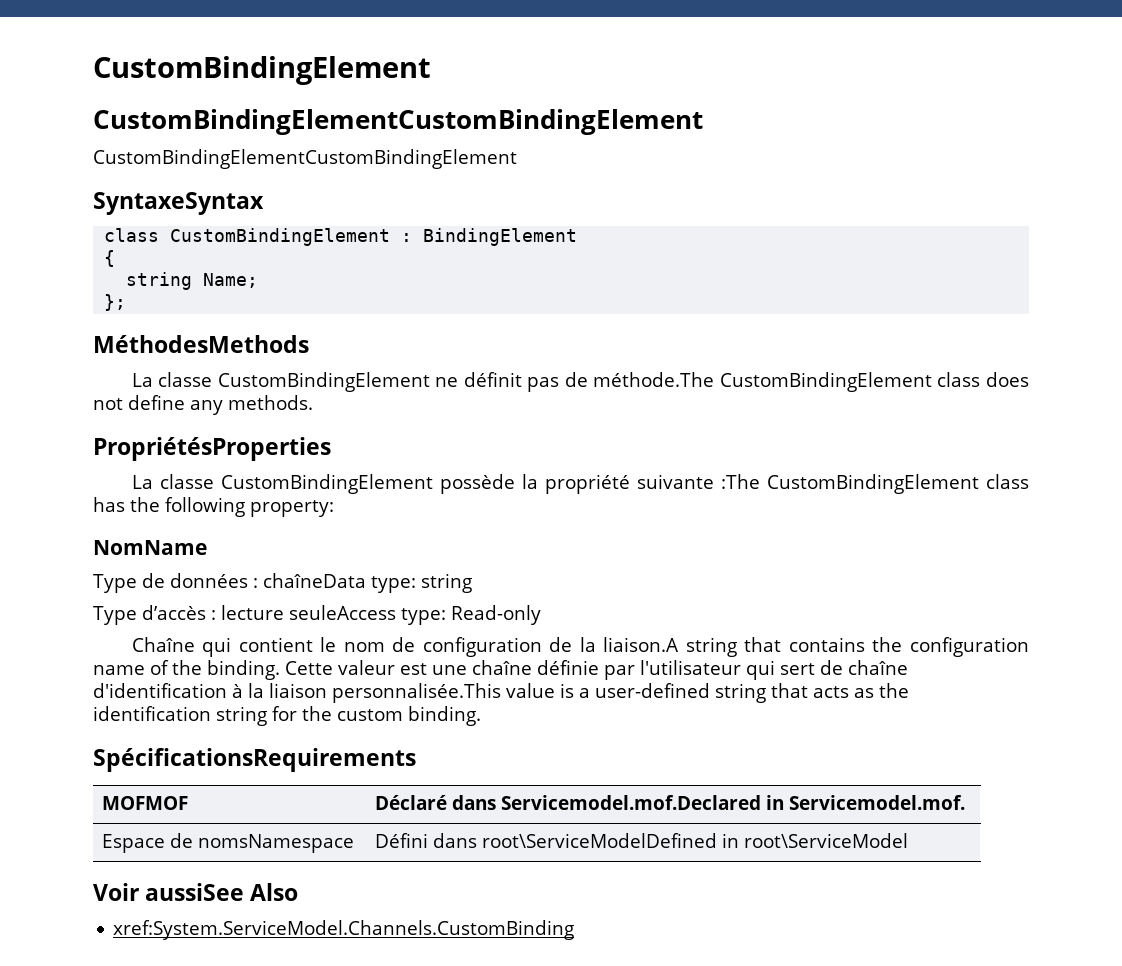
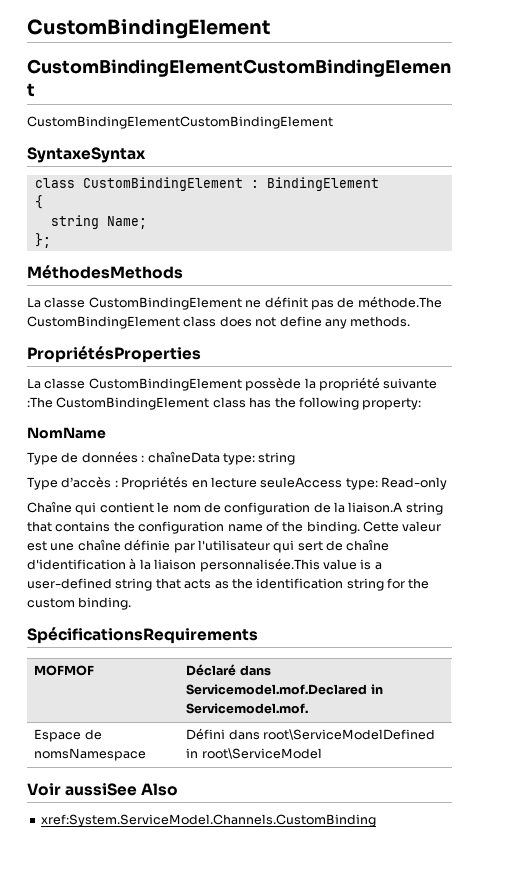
(216, 615) none -> [121,476,208,490] Propriétés en

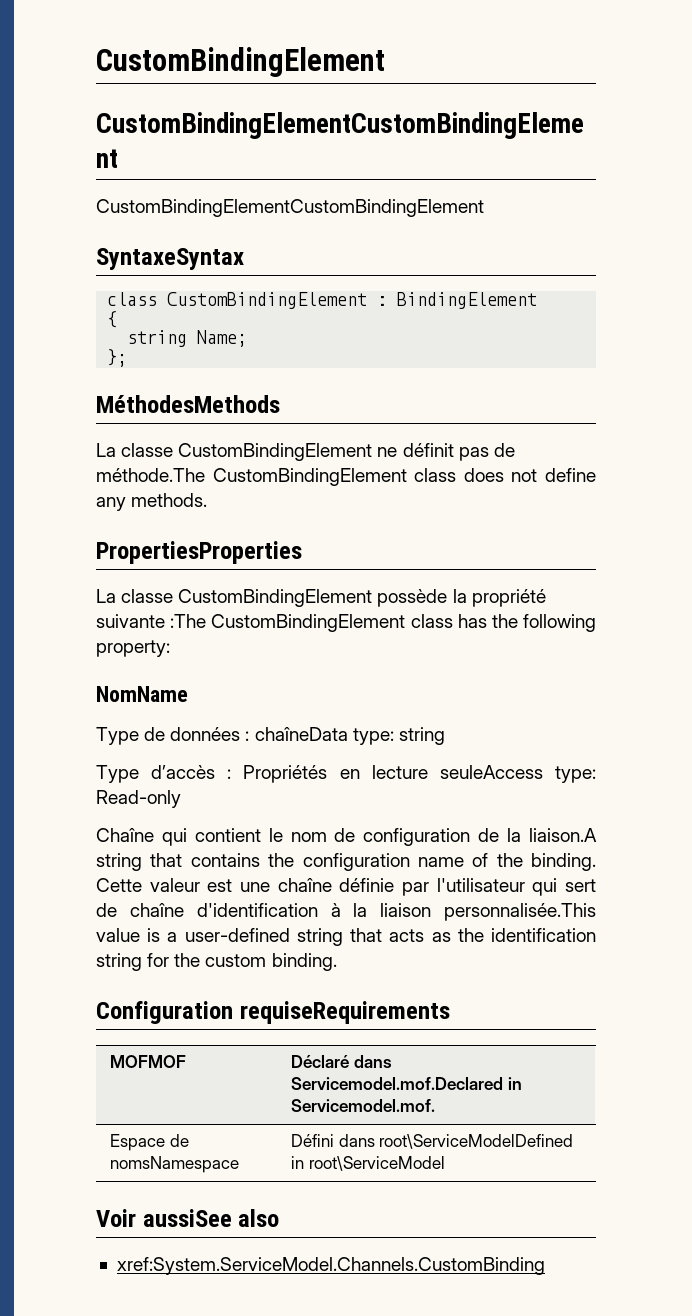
[27,346,201,363] PropriétésProperties -> [96,541,302,564] PropertiesProperties
[27,627,258,644] SpécificationsRequirements -> [96,1001,450,1024] Configuration requiseRequirements
[141,783,179,796] Also -> [238,1209,280,1227] also

